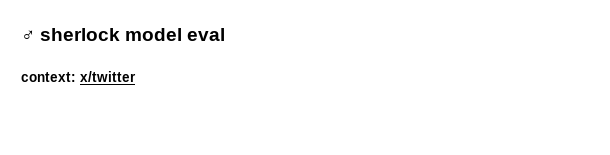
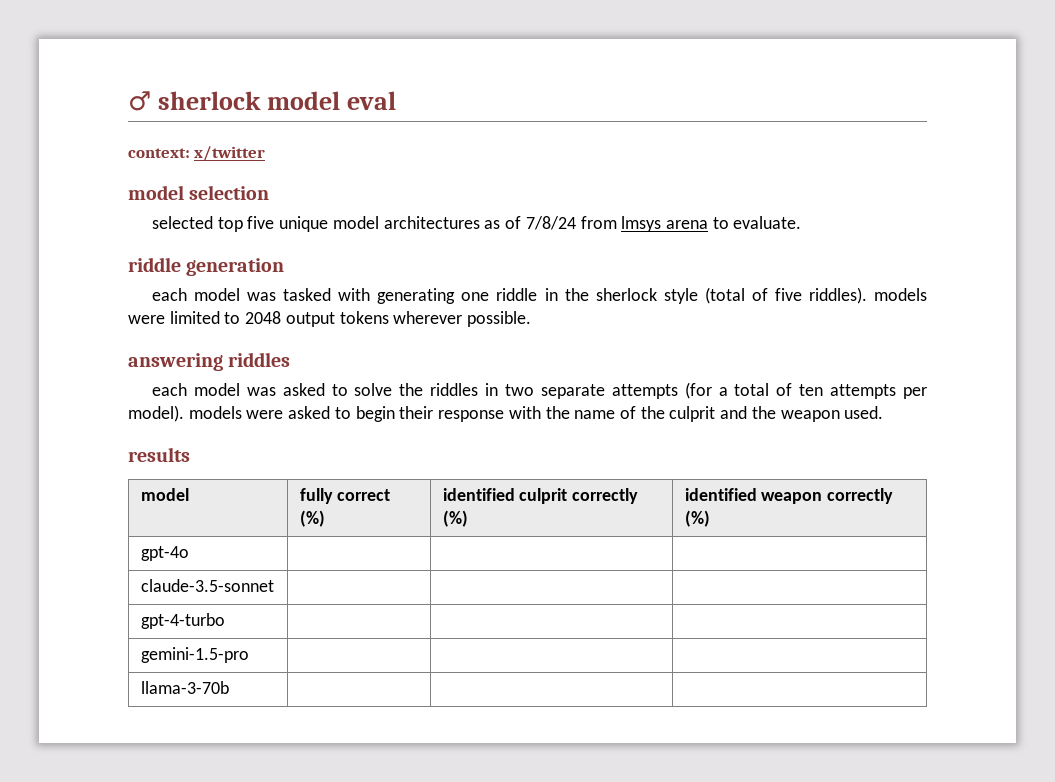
(136, 76) none -> [128,185,270,200] [152,216,802,232] [128,257,285,276] [152,287,928,304] [128,311,532,327] [128,352,291,371] [152,382,927,399] [128,405,884,422] [128,447,190,462] [140,488,189,501] [299,488,391,504] [299,510,325,527] [442,488,639,504] [442,510,468,527] [684,488,894,504] [684,510,710,527] [140,546,189,561] [140,579,274,592] [140,613,225,629] [140,647,249,663] [140,681,229,694] // model selection // selected top five unique model architectures as of 7/8/24 from lmsys arena to evaluate. // riddle generation // each model was tasked with generating one riddle in the sherlock style (total of five riddles). models were limited to 2048 output tokens wherever possible. // answering riddles // each model was asked to solve the riddles in two separate attempts (for a total of ten attempts per model). models were asked to begin their response with the name of the culprit and the weapon used. // results // model | fully correct (%) | identified culprit correctly (%) | identified weapon correctly (%) // gpt-4o | | | // claude-3.5-sonnet | | | // gpt-4-turbo | | | // gemini-1.5-pro | | | // llama-3-70b | | |

